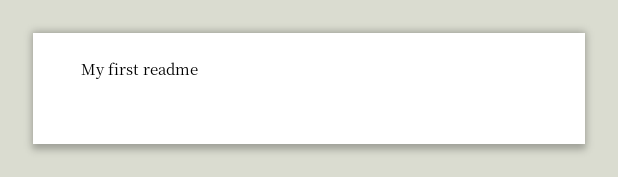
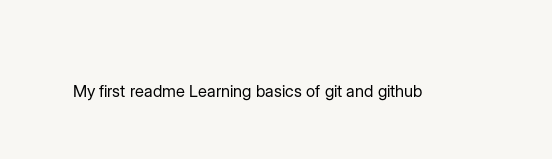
(199, 68) none -> [189,85,422,101] Learning basics of git and github

